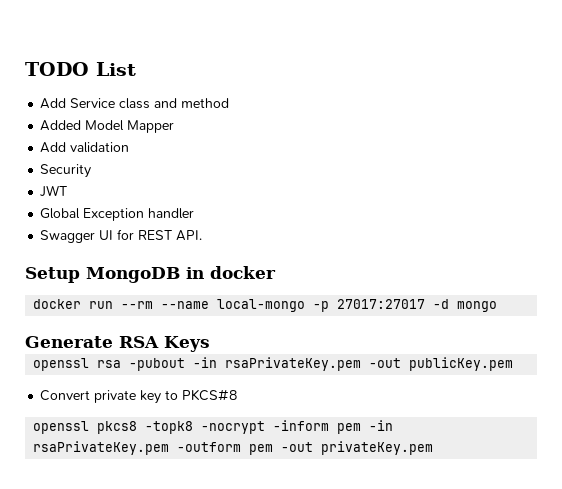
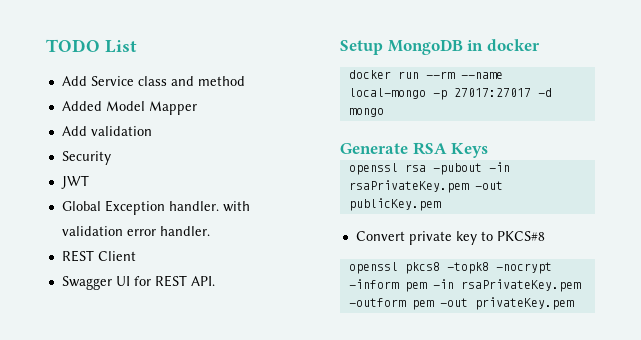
[148,208,195,219] handler -> [168,201,250,212] [61,226,210,236] [61,250,136,262] handler. with validation error handler. // REST Client

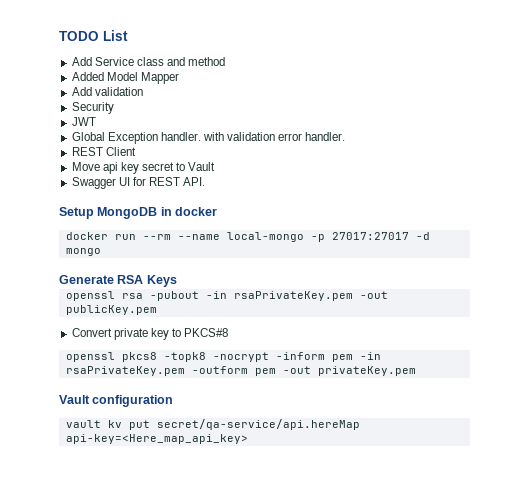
(136, 256) none -> [71,162,216,174] // Move api key secret to Vault
(574, 303) none -> [59,395,174,407] [65,419,360,430] [65,434,248,444] // Vault configuration // vault kv put secret/qa-service/api.hereMap api-key=<Here_map_api_key>

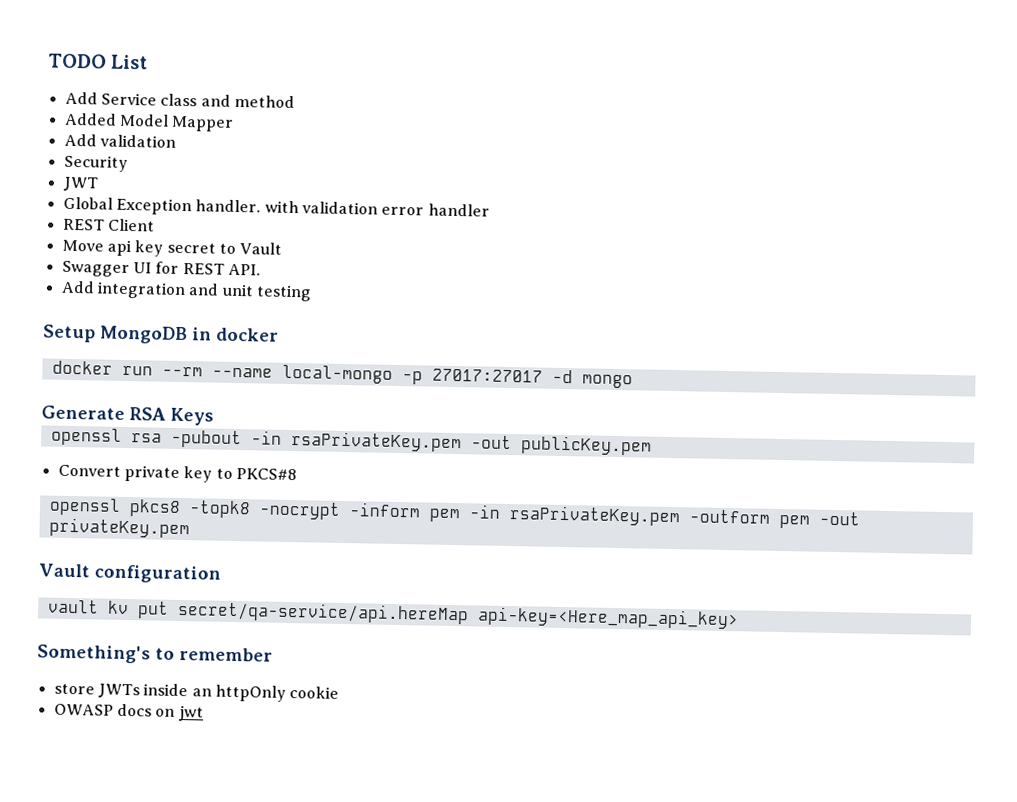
[305,132,346,141] handler. -> [427,203,490,217] handler
(206, 181) none -> [60,280,312,302] // Add integration and unit testing
(248, 439) none -> [37,644,273,664] [53,683,340,702] [53,703,204,722] // Something's to remember // store JWTs inside an httpOnly cookie // OWASP docs on jwt

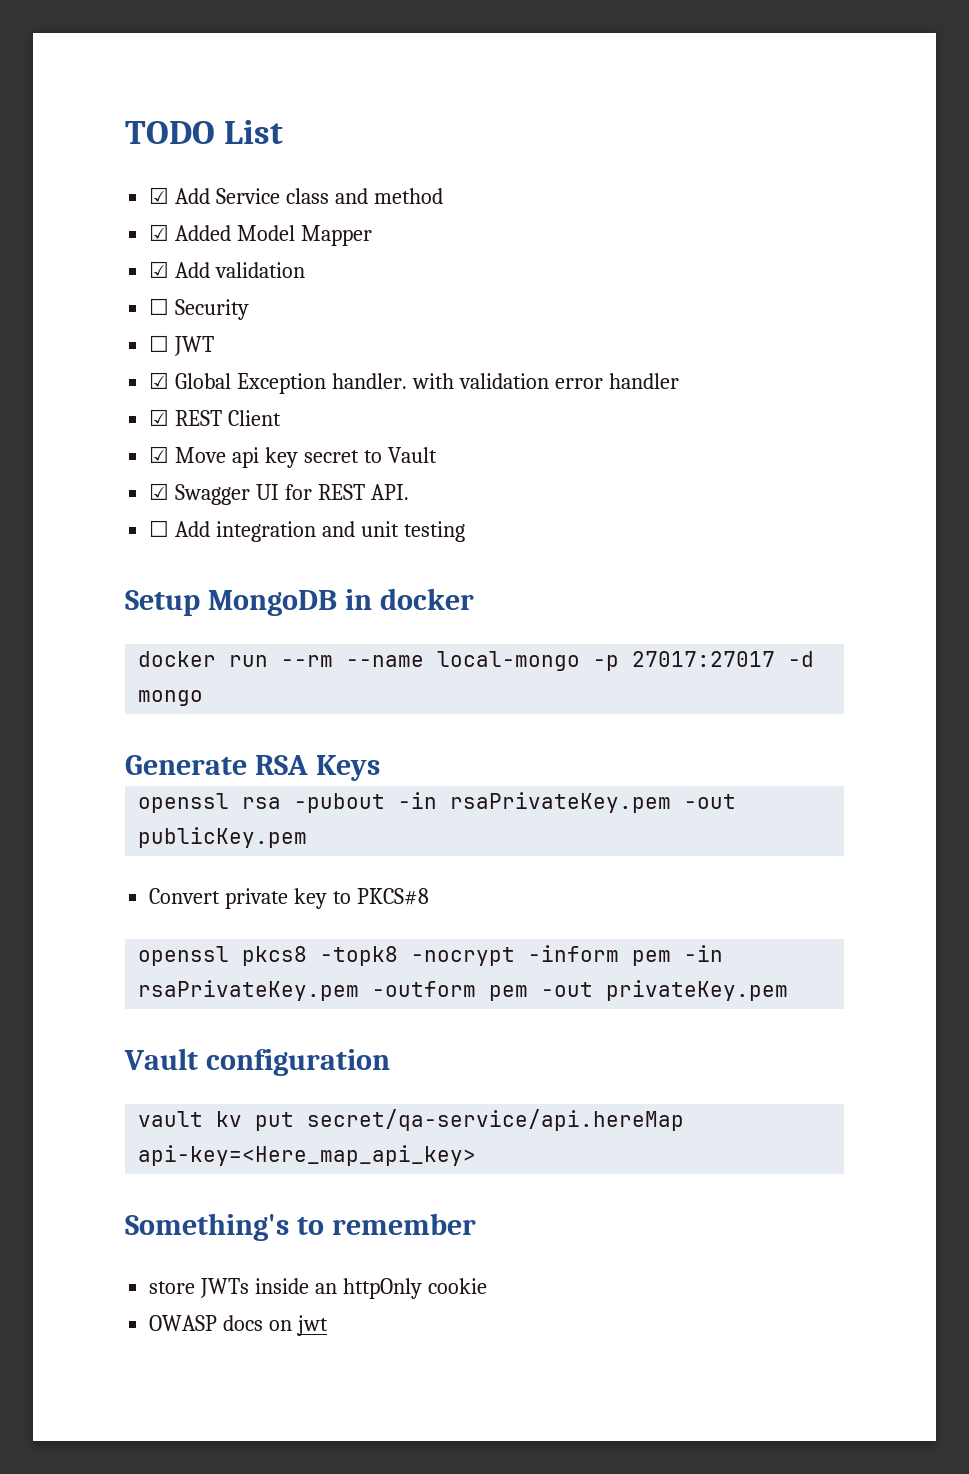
(149, 62) none -> [149,187,170,204] ☑
(295, 101) none -> [149,224,170,241] ☑
(235, 123) none -> [149,261,170,278] ☑
(176, 141) none -> [149,298,170,315] ☐
(128, 163) none -> [149,335,170,352] ☐
(99, 184) none -> [149,372,170,389] ☑
(490, 210) none -> [149,409,170,426] ☑
(155, 225) none -> [149,446,170,463] ☑
(283, 248) none -> [149,483,170,500] ☑
(261, 269) none -> [149,520,170,537] ☐

